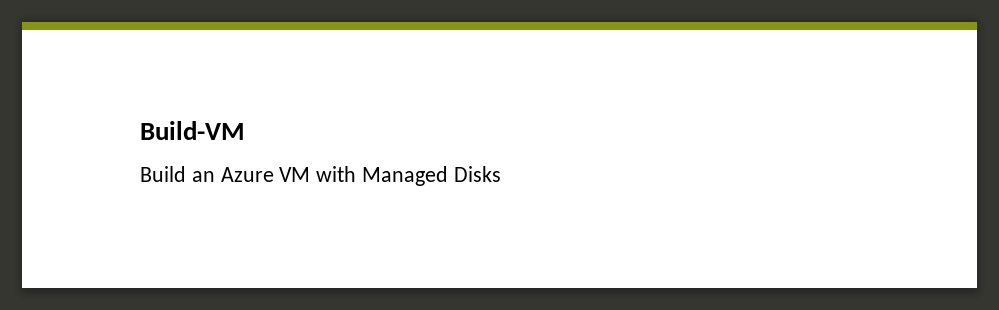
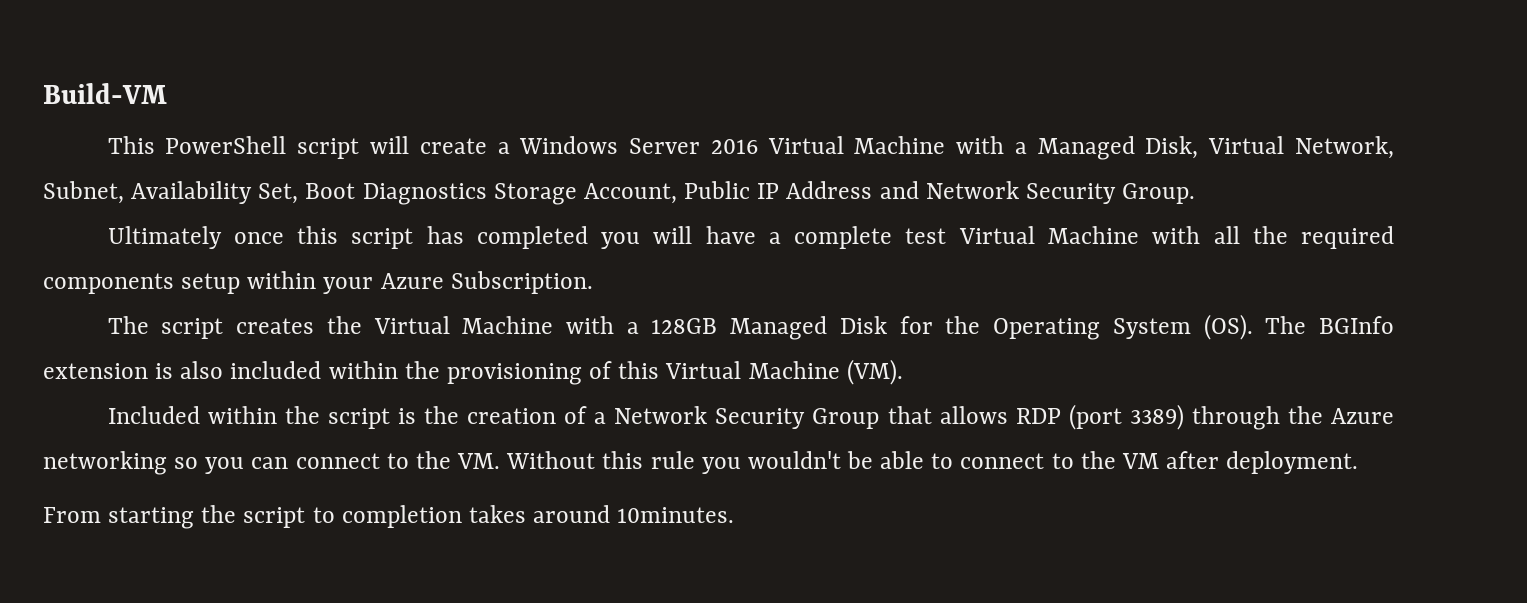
[140,166,501,186] Build an Azure VM with Managed Disks -> [107,136,1394,160] [43,181,1196,205] [107,226,1394,249] [43,271,593,294] [107,314,1394,340] [43,359,903,385] [107,404,1394,430] [43,451,1359,475] [43,505,735,529] This PowerShell script will create a Windows Server 2016 Virtual Machine with a Managed Disk, Virtual Network, Subnet, Availability Set, Boot Diagnostics Storage Account, Public IP Address and Network Security Group. // Ultimately once this script has completed you will have a complete test Virtual Machine with all the required components setup within your Azure Subscription. // The script creates the Virtual Machine with a 128GB Managed Disk for the Operating System (OS). The BGInfo extension is also included within the provisioning of this Virtual Machine (VM). // Included within the script is the creation of a Network Security Group that allows RDP (port 3389) through the Azure networking so you can connect to the VM. Without this rule you wouldn't be able to connect to the VM after deployment. // From starting the script to completion takes around 10minutes.

